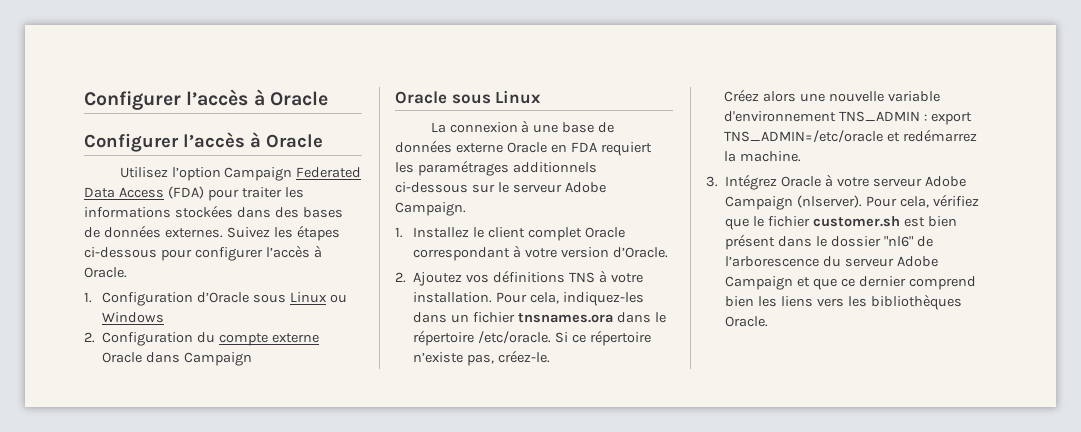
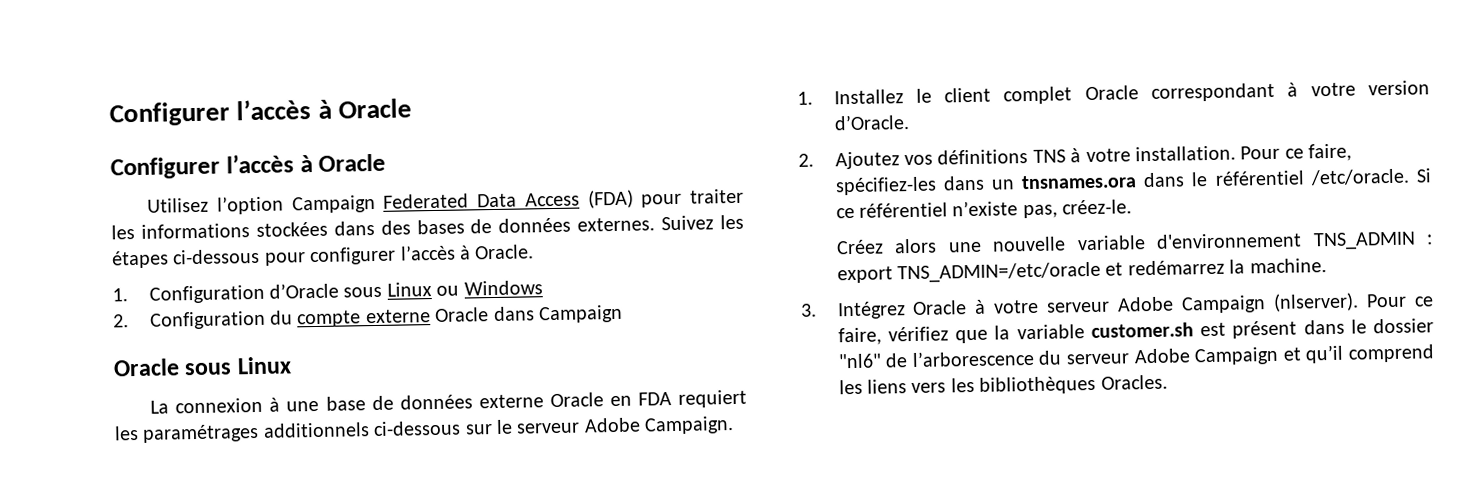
[530,292,644,306] cela, indiquez-les -> [1284,143,1353,162] [834,176,937,196] ce faire, spécifiez-les
[473,312,516,323] fichier -> (1015, 184) none
[413,330,475,346] répertoire -> [1214,170,1305,186] référentiel
[589,330,651,346] répertoire -> [858,202,948,218] référentiel
[899,194,979,208] [725,216,811,230] cela, vérifiez que le fichier -> [1414,296,1434,307] [837,324,1085,346] ce faire, vérifiez que la variable
[927,216,957,227] bien -> (1227, 329) none
[813,276,976,290] [725,296,755,307] que ce dernier comprend bien -> [1305,344,1435,364] qu’il comprend
[725,316,769,327] Oracle. -> [1100,374,1168,390] Oracles.

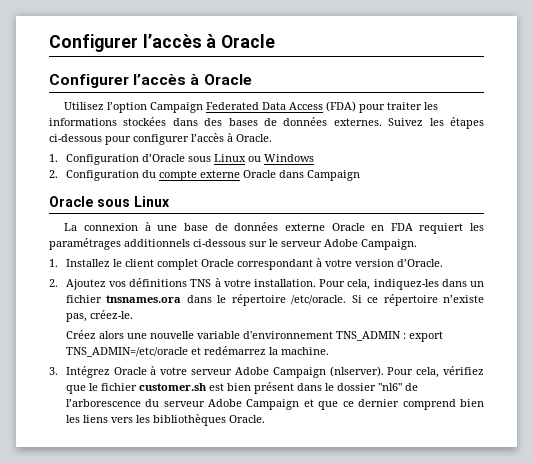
[1284,143,1353,162] [834,176,937,196] ce faire, spécifiez-les -> [347,279,439,290] cela, indiquez-les
(1015, 184) none -> [65,295,102,303] fichier
[1214,170,1305,186] référentiel -> [231,294,286,306] répertoire
[858,202,948,218] référentiel -> [383,294,438,306] répertoire
[1414,296,1434,307] [837,324,1085,346] ce faire, vérifiez que la variable -> [416,366,484,378] [65,383,137,394] cela, vérifiez que le fichier
(1227, 329) none -> [226,383,251,391] bien
[1305,344,1435,364] qu’il comprend -> [318,399,484,410] que ce dernier comprend bien
[1100,374,1168,390] Oracles. -> [228,415,265,423] Oracle.

